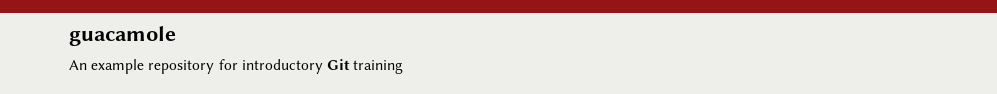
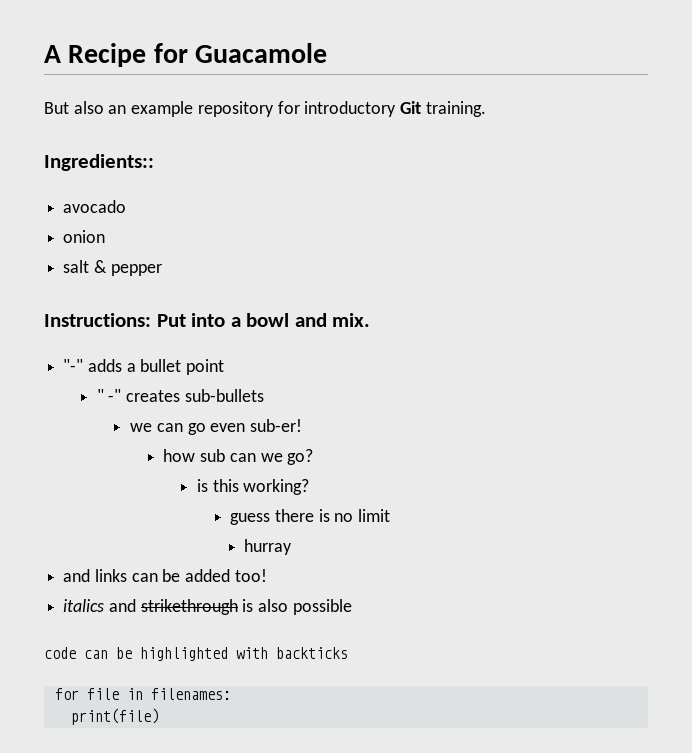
[69,26,176,46] [69,60,87,70] guacamole // An -> [44,43,328,67] [44,101,127,114] A Recipe for Guacamole // But also an
[353,60,404,74] training -> [425,101,486,117] [44,154,154,171] [63,200,127,213] [63,230,106,243] [63,260,162,276] [44,313,371,327] [63,359,225,375] [96,389,264,402] [130,419,302,435] [163,449,314,465] [196,479,310,495] [230,509,391,525] [244,539,293,555] [63,569,267,582] [63,599,352,615] [44,647,348,661] [54,688,231,700] [70,708,159,725] training. // Ingredients:: // avocado // onion // salt & pepper // Instructions: Put into a bowl and mix. // "-" adds a bullet point // " -" creates sub-bullets // we can go even sub-er! // how sub can we go? // is this working? // guess there is no limit // hurray // and links can be added too! // italics and strikethrough is also possible // code can be highlighted with backticks // for file in filenames: // print(file)

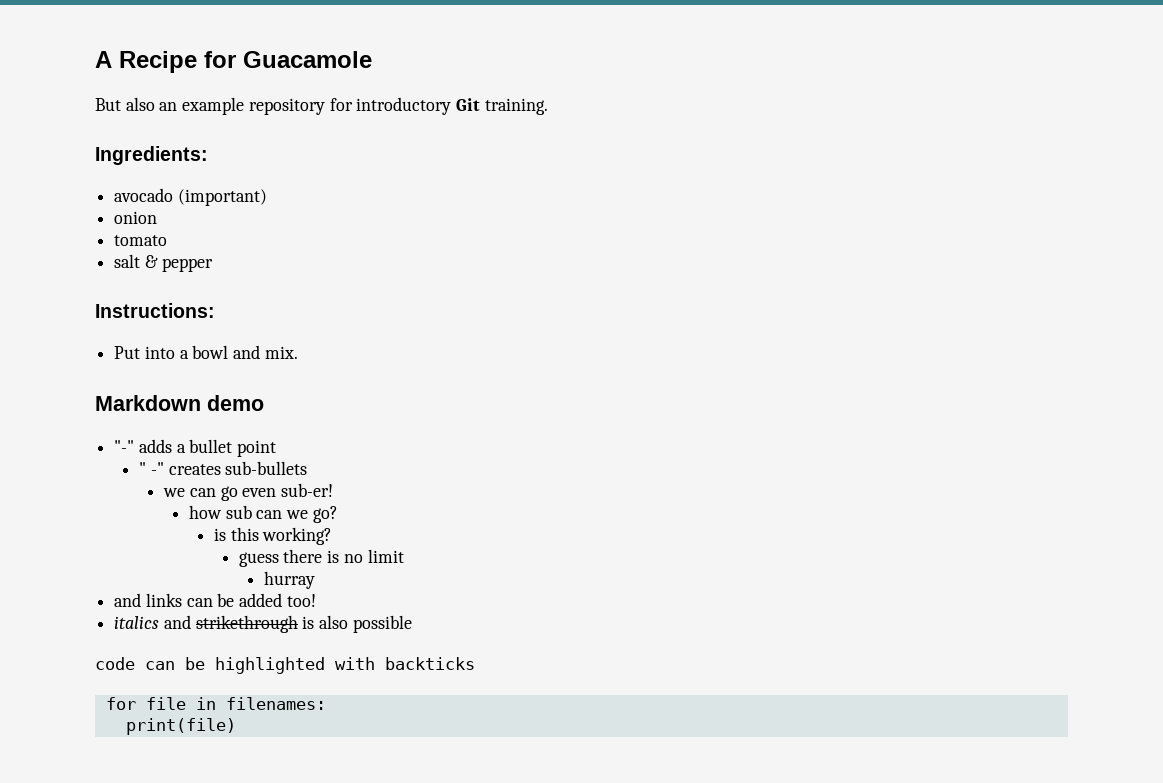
[44,154,154,171] Ingredients:: -> [95,146,208,165] Ingredients:
(127, 206) none -> [177,189,267,206] (important)
(106, 236) none -> [114,235,168,246] // tomato
(151, 320) none -> (215, 310) //
(371, 320) none -> [95,395,264,411] // Markdown demo

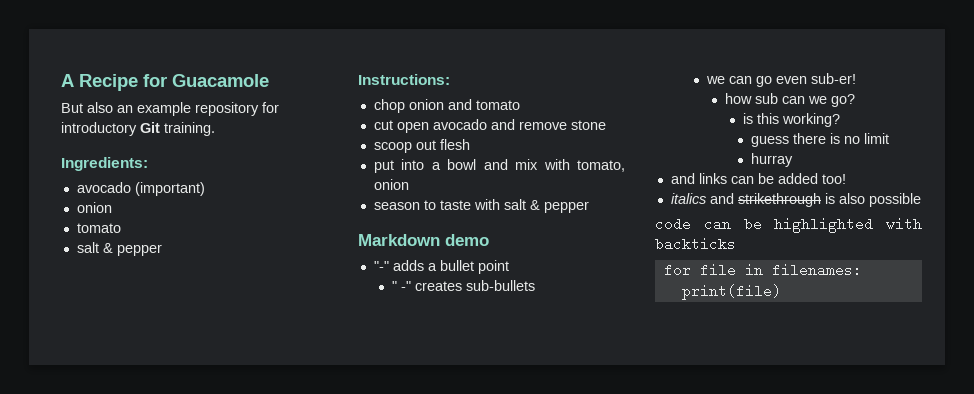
[114,345,298,359] Put into a bowl and mix. -> [373,99,520,113] [373,119,606,133] [373,139,470,153] [373,159,625,173] [373,179,409,190] [373,199,589,213] chop onion and tomato // cut open avocado and remove stone // scoop out flesh // put into a bowl and mix with tomato, onion // season to taste with salt & pepper

